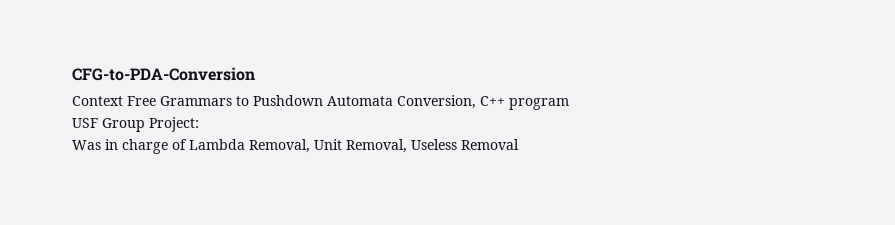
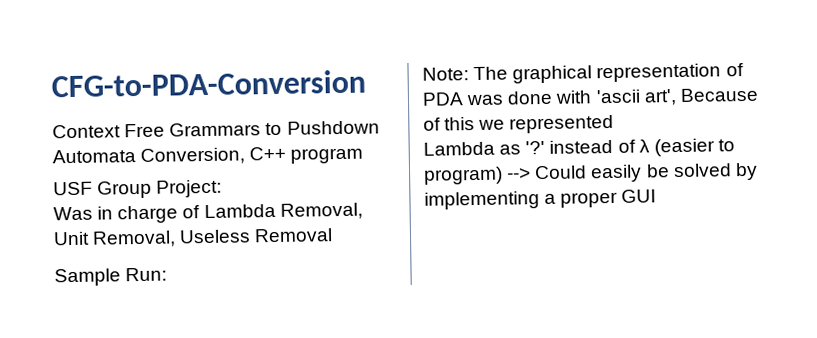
(519, 144) none -> [54,267,168,287] [422,63,744,84] [422,87,759,106] [423,114,615,134] [423,138,735,157] [423,162,758,185] [424,189,657,210] // Sample Run: // Note: The graphical representation of PDA was done with 'ascii art', Because of this we represented // Lambda as '?' instead of λ (easier to program) --> Could easily be solved by implementing a proper GUI

